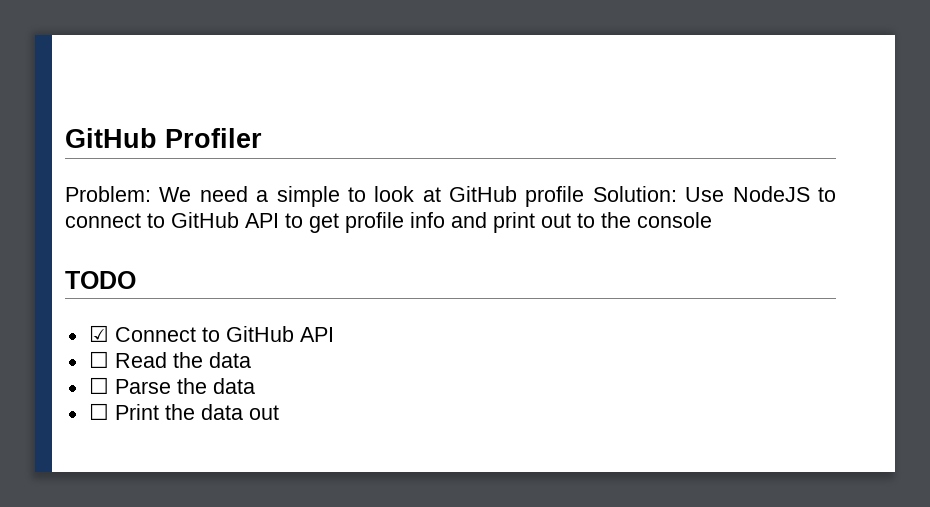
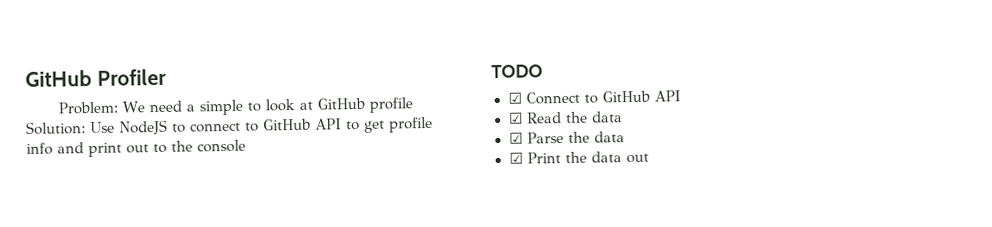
[88,351,109,368] ☐ -> [507,112,523,124] ☑
[88,377,109,394] ☐ -> [508,132,523,144] ☑
[88,403,109,420] ☐ -> [508,152,523,164] ☑

